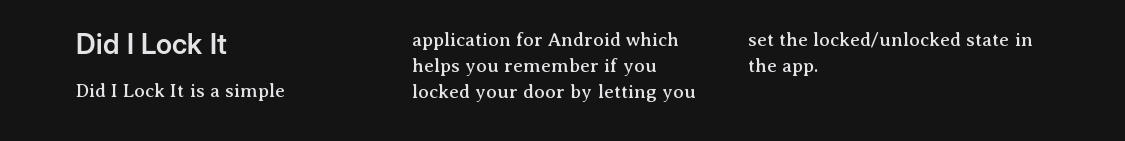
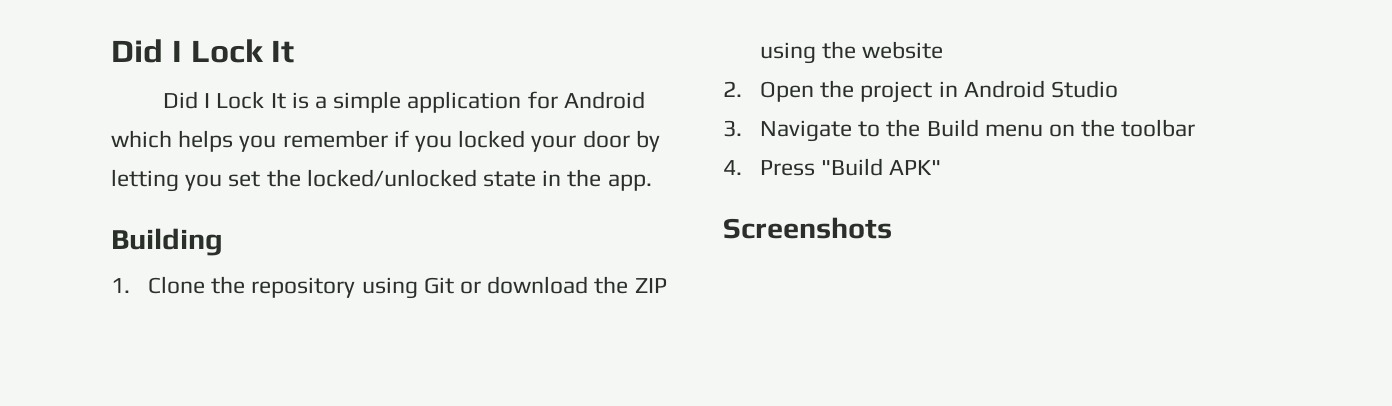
(819, 69) none -> [111,228,223,256] [111,276,667,299] [759,41,944,64] [723,80,1118,103] [723,119,1196,142] [723,158,942,176] [723,217,892,239] // Building // 1. Clone the repository using Git or download the ZIP using the website // 2. Open the project in Android Studio // 3. Navigate to the Build menu on the toolbar // 4. Press "Build APK" // Screenshots

